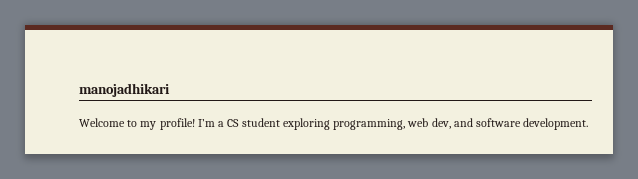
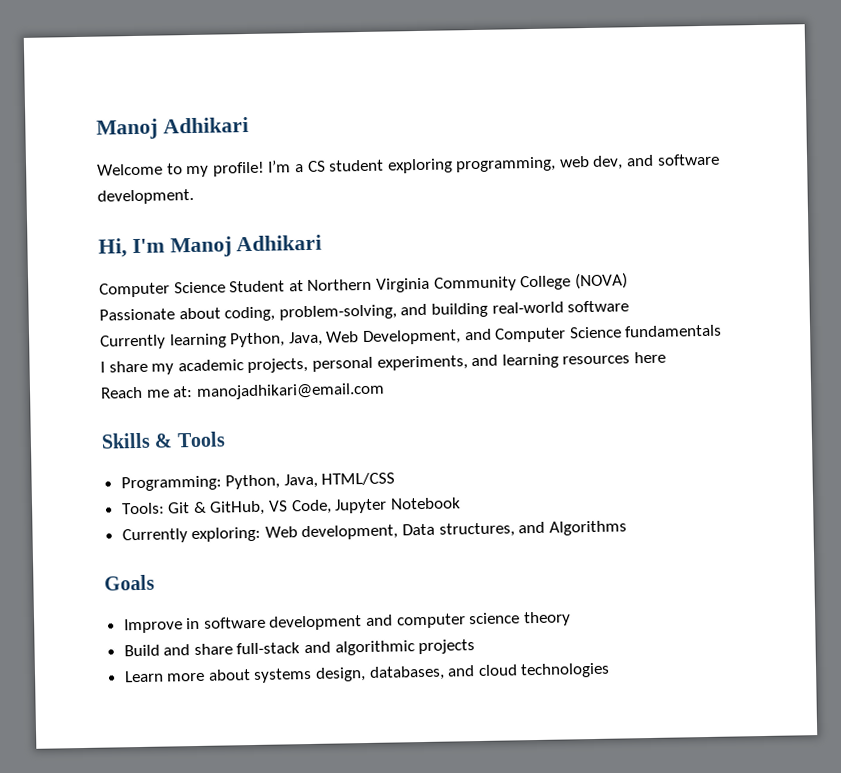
[79,83,170,97] manojadhikari -> [96,116,249,140] Manoj Adhikari
(589, 124) none -> [98,234,323,258] [99,272,628,298] [99,300,630,322] [100,324,723,350] [100,351,666,375] [100,382,385,400] [101,431,226,449] [120,472,396,492] [121,497,461,516] [121,520,627,544] [104,574,155,591] [123,611,571,634] [123,639,476,657] [123,662,611,683] // Hi, I'm Manoj Adhikari // Computer Science Student at Northern Virginia Community College (NOVA) // Passionate about coding, problem-solving, and building real-world software // Currently learning Python, Java, Web Development, and Computer Science fundamentals // I share my academic projects, personal experiments, and learning resources here // Reach me at: manojadhikari@email.com // Skills & Tools // Programming: Python, Java, HTML/CSS // Tools: Git & GitHub, VS Code, Jupyter Notebook // Currently exploring: Web development, Data structures, and Algorithms // Goals // Improve in software development and computer science theory // Build and share full-stack and algorithmic projects // Learn more about systems design, databases, and cloud technologies

